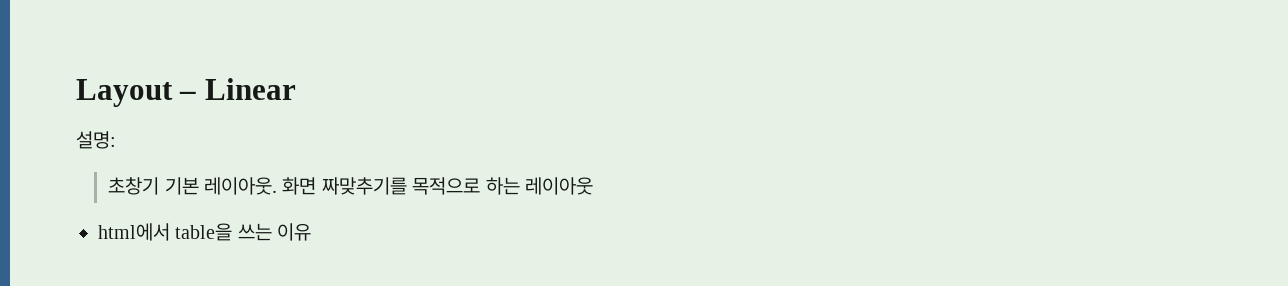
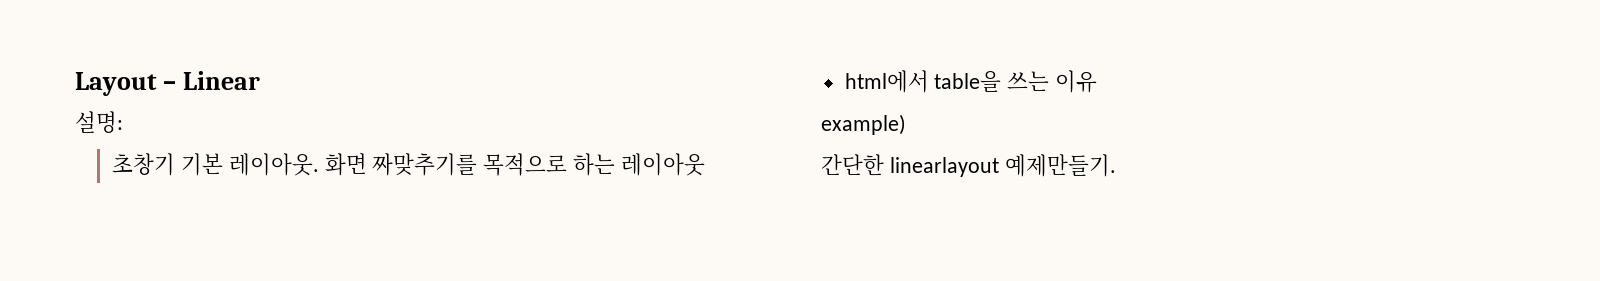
(312, 232) none -> [821,114,906,135] [821,154,1116,177] // example) // 간단한 linearlayout 예제만들기.

